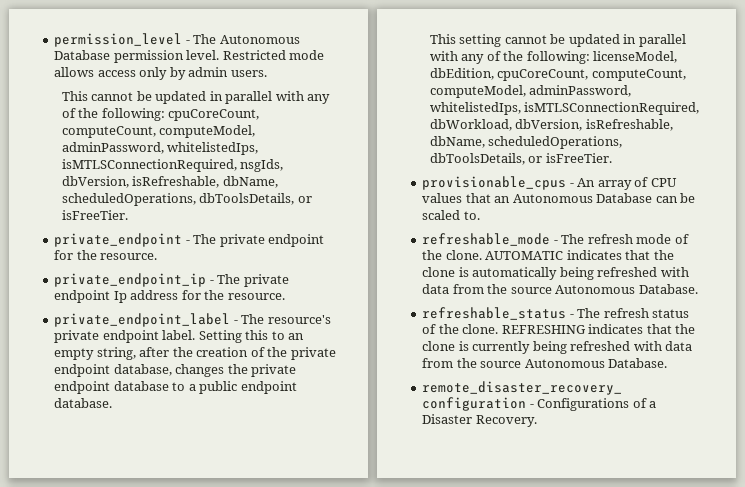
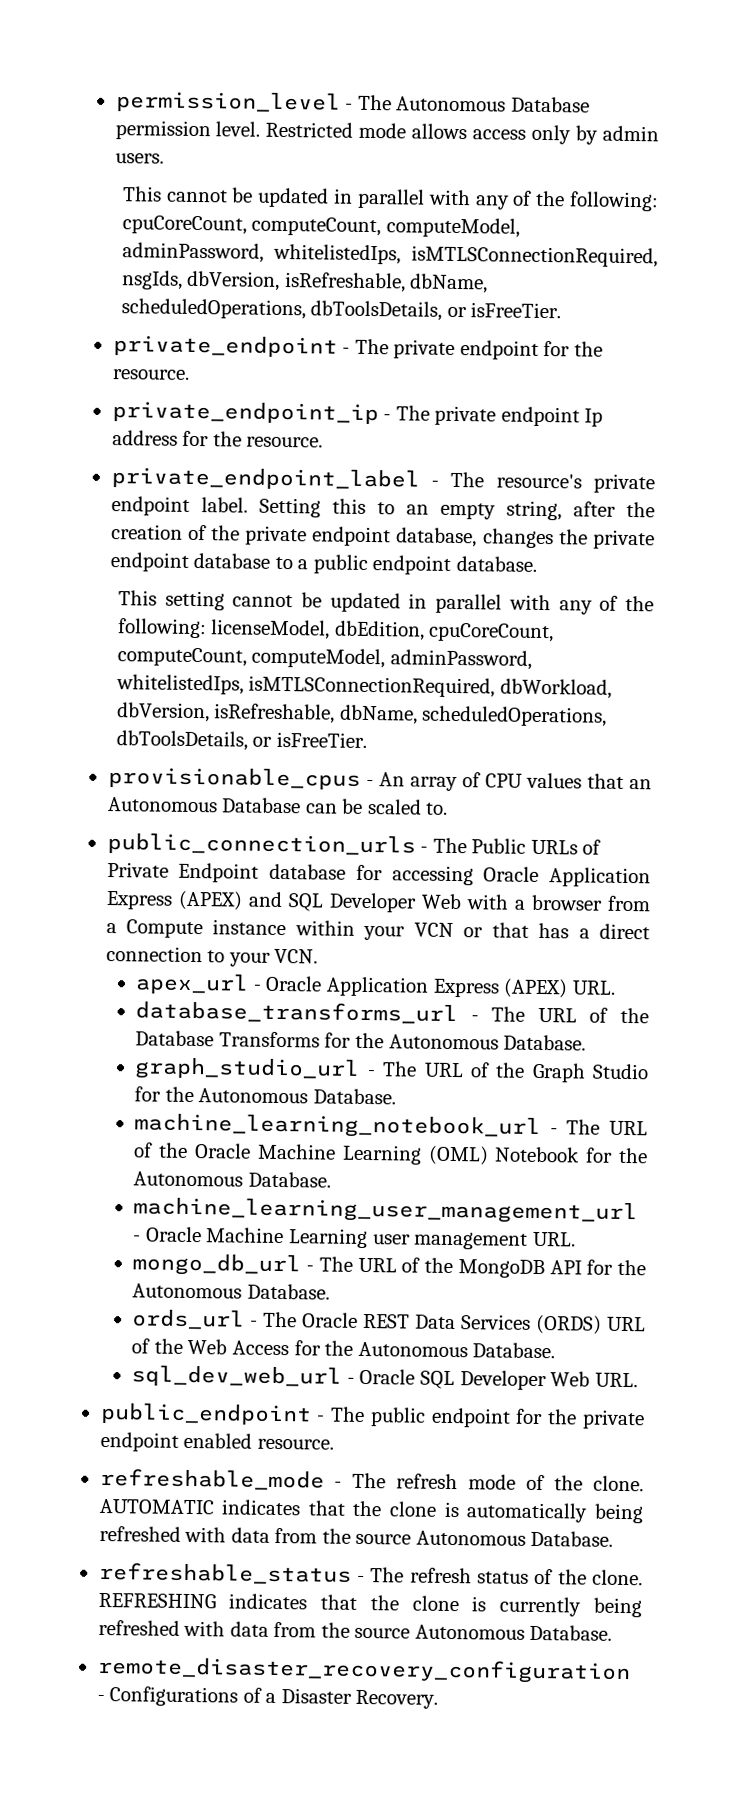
(480, 215) none -> [106,832,602,857] [106,861,651,888] [105,890,651,913] [105,919,650,941] [105,945,319,967] [135,973,616,999] [135,1000,650,1025] [135,1030,587,1051] [134,1057,650,1083] [134,1086,397,1105] [134,1113,648,1140] [133,1142,648,1166] [133,1171,331,1188] [133,1197,639,1225] [133,1226,576,1250] [132,1253,647,1279] [132,1283,330,1300] [132,1309,646,1335] [131,1338,556,1359] [131,1365,638,1391] [99,1402,645,1430] [99,1431,334,1452] // public_connection_urls - The Public URLs of Private Endpoint database for accessing Oracle Application Express (APEX) and SQL Developer Web with a browser from a Compute instance within your VCN or that has a direct connection to your VCN. // apex_url - Oracle Application Express (APEX) URL. // database_transforms_url - The URL of the Database Transforms for the Autonomous Database. // graph_studio_url - The URL of the Graph Studio for the Autonomous Database. // machine_learning_notebook_url - The URL of the Oracle Machine Learning (OML) Notebook for the Autonomous Database. // machine_learning_user_management_url - Oracle Machine Learning user management URL. // mongo_db_url - The URL of the MongoDB API for the Autonomous Database. // ords_url - The Oracle REST Data Services (ORDS) URL of the Web Access for the Autonomous Database. // sql_dev_web_url - Oracle SQL Developer Web URL. // public_endpoint - The public endpoint for the private endpoint enabled resource.

